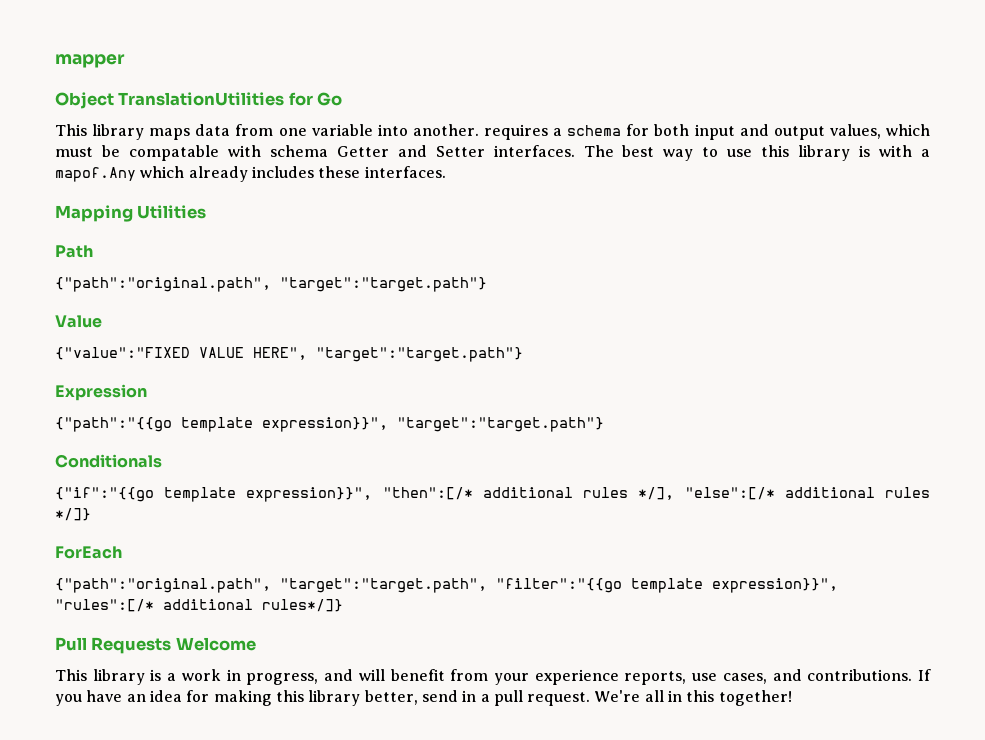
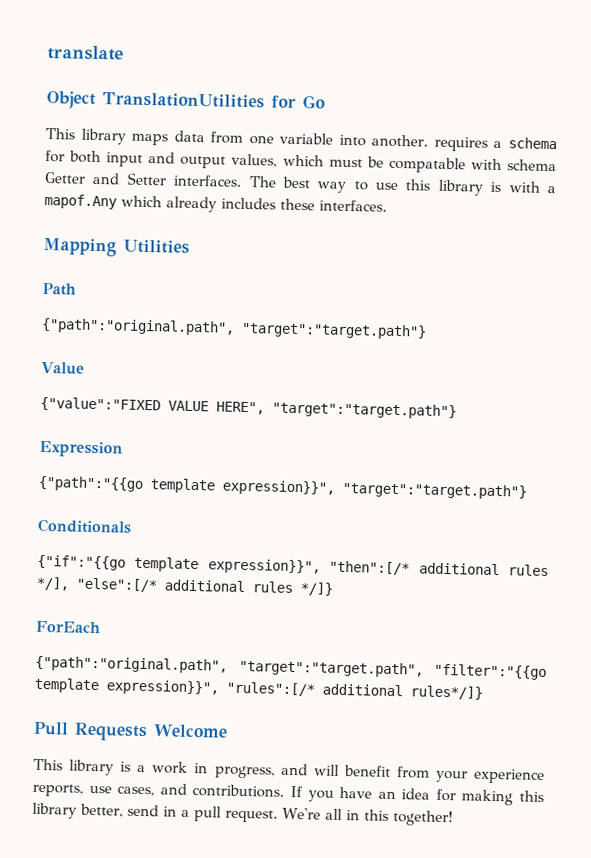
[55,54,125,68] mapper -> [47,44,124,61] translate

